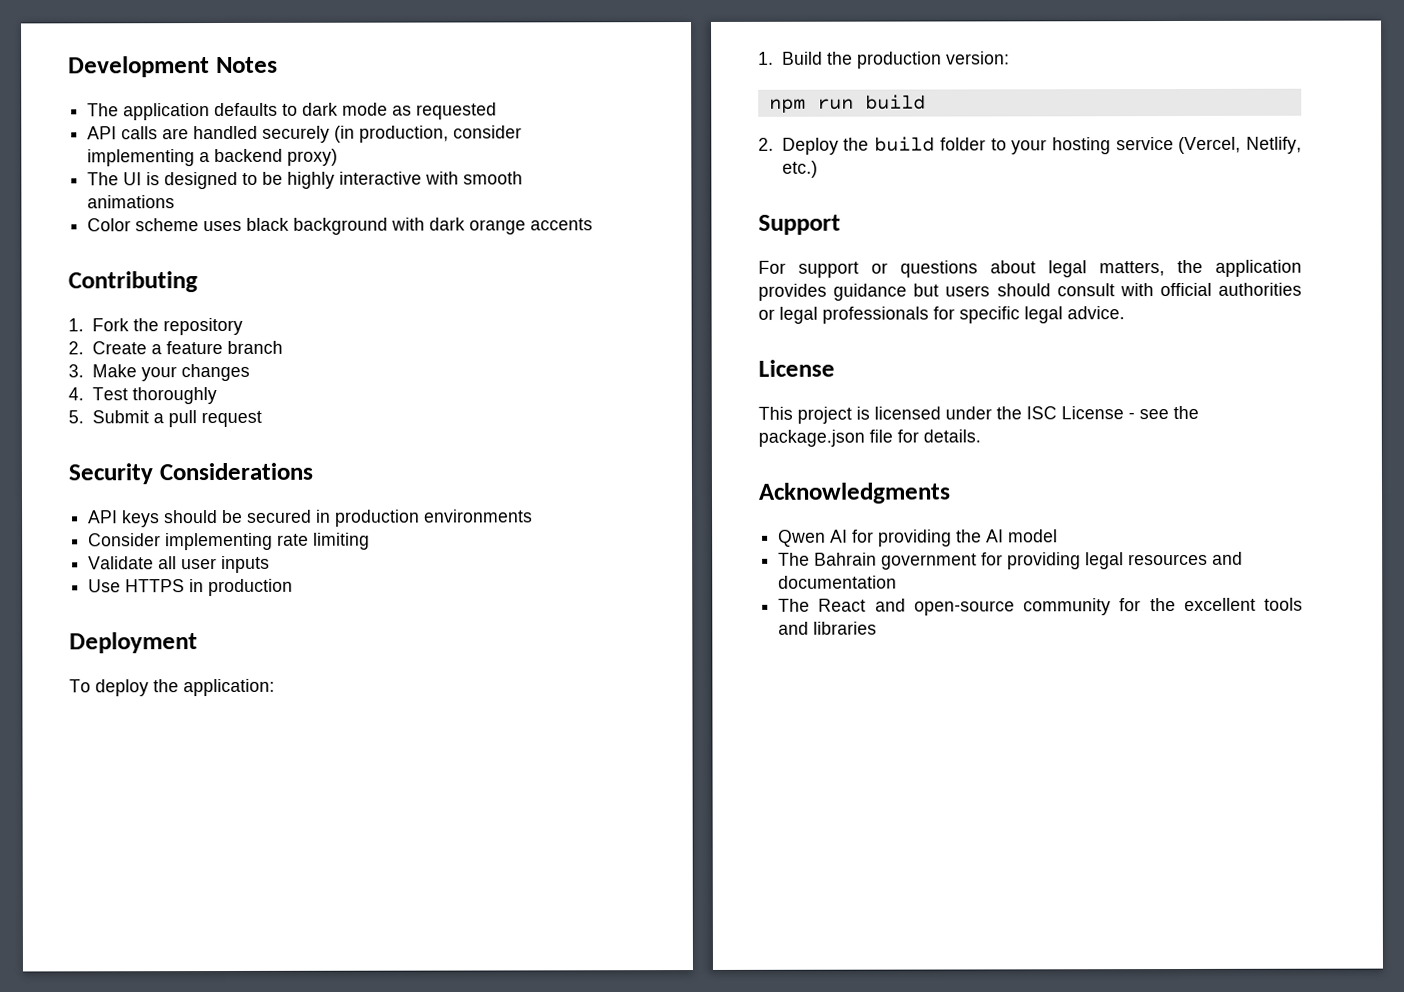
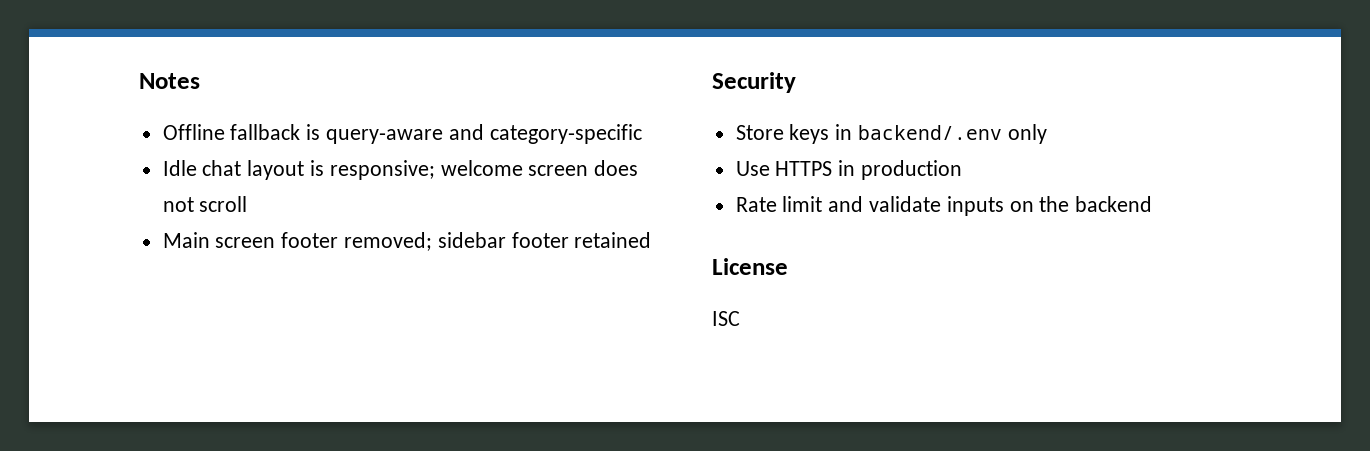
[68,56,210,78] Development -> (139, 81) none
[87,102,498,121] [87,125,523,143] [87,148,339,167] [87,171,524,190] [87,195,176,209] [87,217,594,235] [68,271,198,293] [68,317,243,336] [68,340,283,355] [68,363,250,382] [68,387,217,405] [68,410,262,428] [68,462,313,485] [88,509,534,528] [88,532,371,551] [88,555,271,574] [88,578,294,597] [69,632,198,654] [69,678,275,697] [758,51,1010,69] [768,94,926,113] [758,136,1302,155] [781,160,818,178] [758,214,841,235] [758,259,1302,278] [758,282,1302,301] [758,306,1125,324] [758,359,835,377] [758,405,1199,424] [758,429,981,447] [758,482,951,504] [778,529,1059,547] [778,551,1244,570] [778,575,898,589] [778,597,1303,616] [778,621,878,635] The application defaults to dark mode as requested // API calls are handled securely (in production, consider implementing a backend proxy) // The UI is designed to be highly interactive with smooth animations // Color scheme uses black background with dark orange accents // Contributing // 1. Fork the repository // 2. Create a feature branch // 3. Make your changes // 4. Test thoroughly // 5. Submit a pull request // Security Considerations // API keys should be secured in production environments // Consider implementing rate limiting // Validate all user inputs // Use HTTPS in production // Deployment // To deploy the application: // 1. Build the production version: // npm run build // 2. Deploy the build folder to your hosting service (Vercel, Netlify, etc.) // Support // For support or questions about legal matters, the application provides guidance but users should consult with official authorities or legal professionals for specific legal advice. // License // This project is licensed under the ISC License - see the package.json file for details. // Acknowledgments // Qwen AI for providing the AI model // The Bahrain government for providing legal resources and documentation // The React and open-source community for the excellent tools and libraries -> [162,124,642,144] [162,160,639,180] [162,196,248,212] [162,232,652,251] [712,72,796,93] [735,124,1047,144] [735,160,963,180] [735,196,1153,216] [712,258,788,275] [712,311,740,326] Offline fallback is query‑aware and category‑specific // Idle chat layout is responsive; welcome screen does not scroll // Main screen footer removed; sidebar footer retained // Security // Store keys in backend/.env only // Use HTTPS in production // Rate limit and validate inputs on the backend // License // ISC

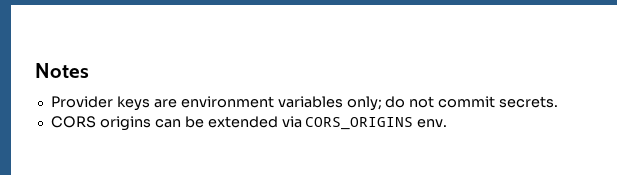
[162,124,642,144] [162,160,639,180] [162,196,248,212] [162,232,652,251] [712,72,796,93] [735,124,1047,144] [735,160,963,180] [735,196,1153,216] [712,258,788,275] [712,311,740,326] Offline fallback is query‑aware and category‑specific // Idle chat layout is responsive; welcome screen does not scroll // Main screen footer removed; sidebar footer retained // Security // Store keys in backend/.env only // Use HTTPS in production // Rate limit and validate inputs on the backend // License // ISC -> [50,96,559,111] [50,116,448,131] Provider keys are environment variables only; do not commit secrets. // CORS origins can be extended via CORS_ORIGINS env.

